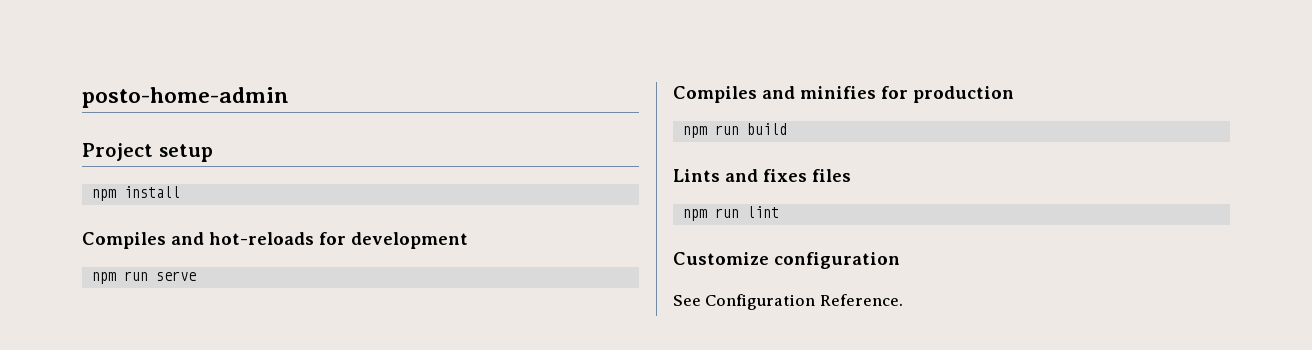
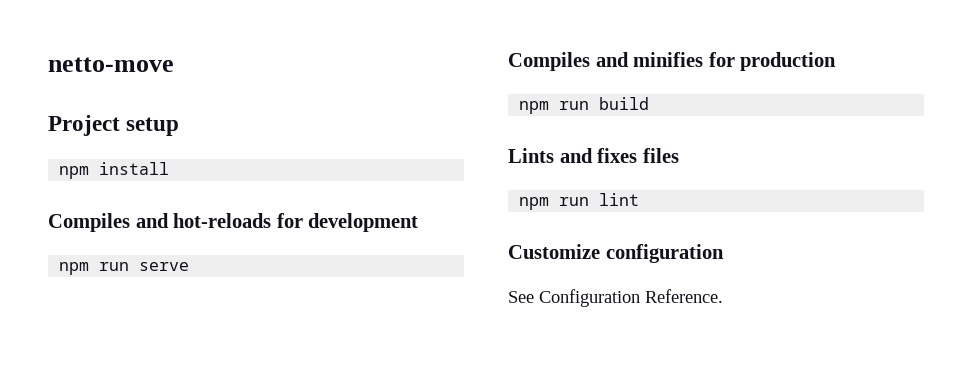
[82,87,289,108] posto-home-admin -> [48,57,174,72] netto-move

